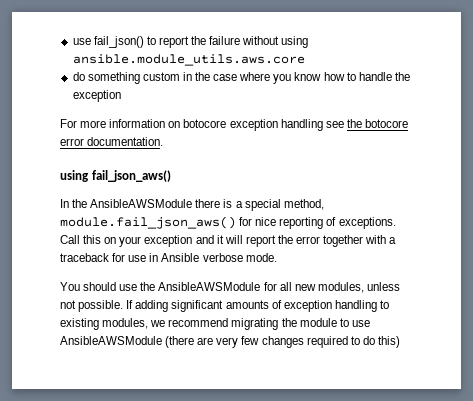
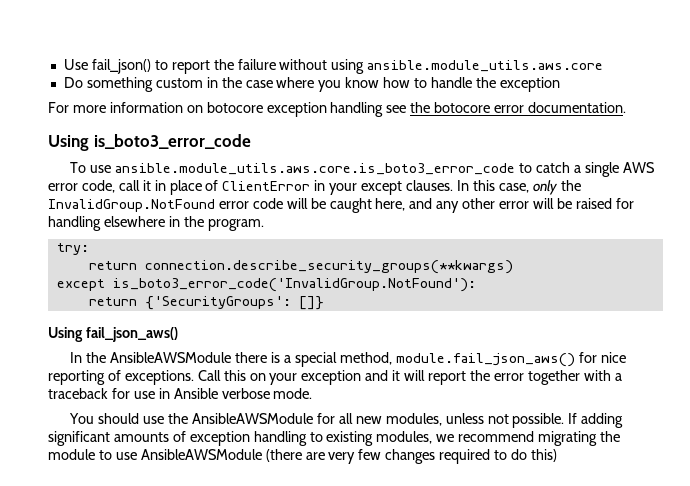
[72,38,91,45] use -> [63,59,88,70] Use
[72,72,85,81] do -> [63,77,83,88] Do
[60,170,89,182] using -> [48,134,251,151] [70,162,655,177] [48,180,581,195] [48,198,634,213] [48,216,264,231] [56,243,89,255] [88,260,513,274] [56,278,476,292] [88,296,324,310] [48,327,83,342] Using is_boto3_error_code // To use ansible.module_utils.aws.core.is_boto3_error_code to catch a single AWS error code, call it in place of ClientError in your except clauses. In this case, only the InvalidGroup.NotFound error code will be caught here, and any other error will be raised for handling elsewhere in the program. // try: // return connection.describe_security_groups(**kwargs) // except is_boto3_error_code('InvalidGroup.NotFound'): // return {'SecurityGroups': []} // Using

